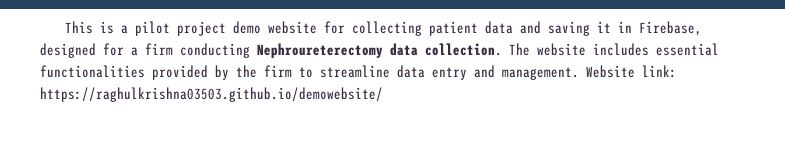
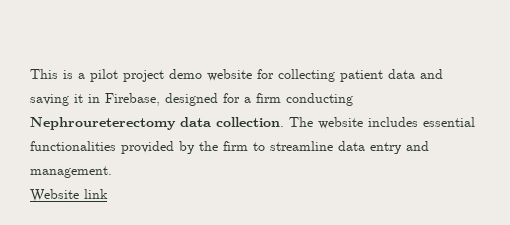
[586,65,677,78] [40,87,383,102] Website link: https://raghulkrishna03503.github.io/demowebsite/ -> [30,189,108,202] // Website link

